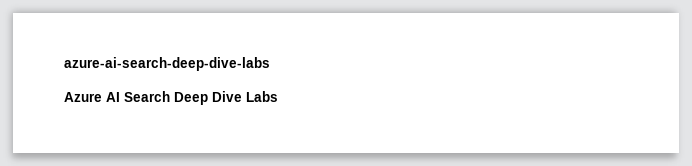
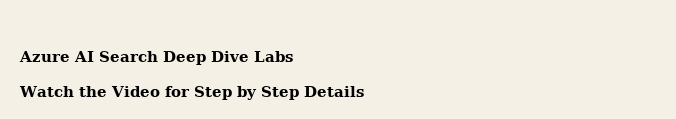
[64,57,270,71] azure-ai-search-deep-dive-labs // -> (19, 56) none
(278, 96) none -> [19,86,364,100] // Watch the Video for Step by Step Details

